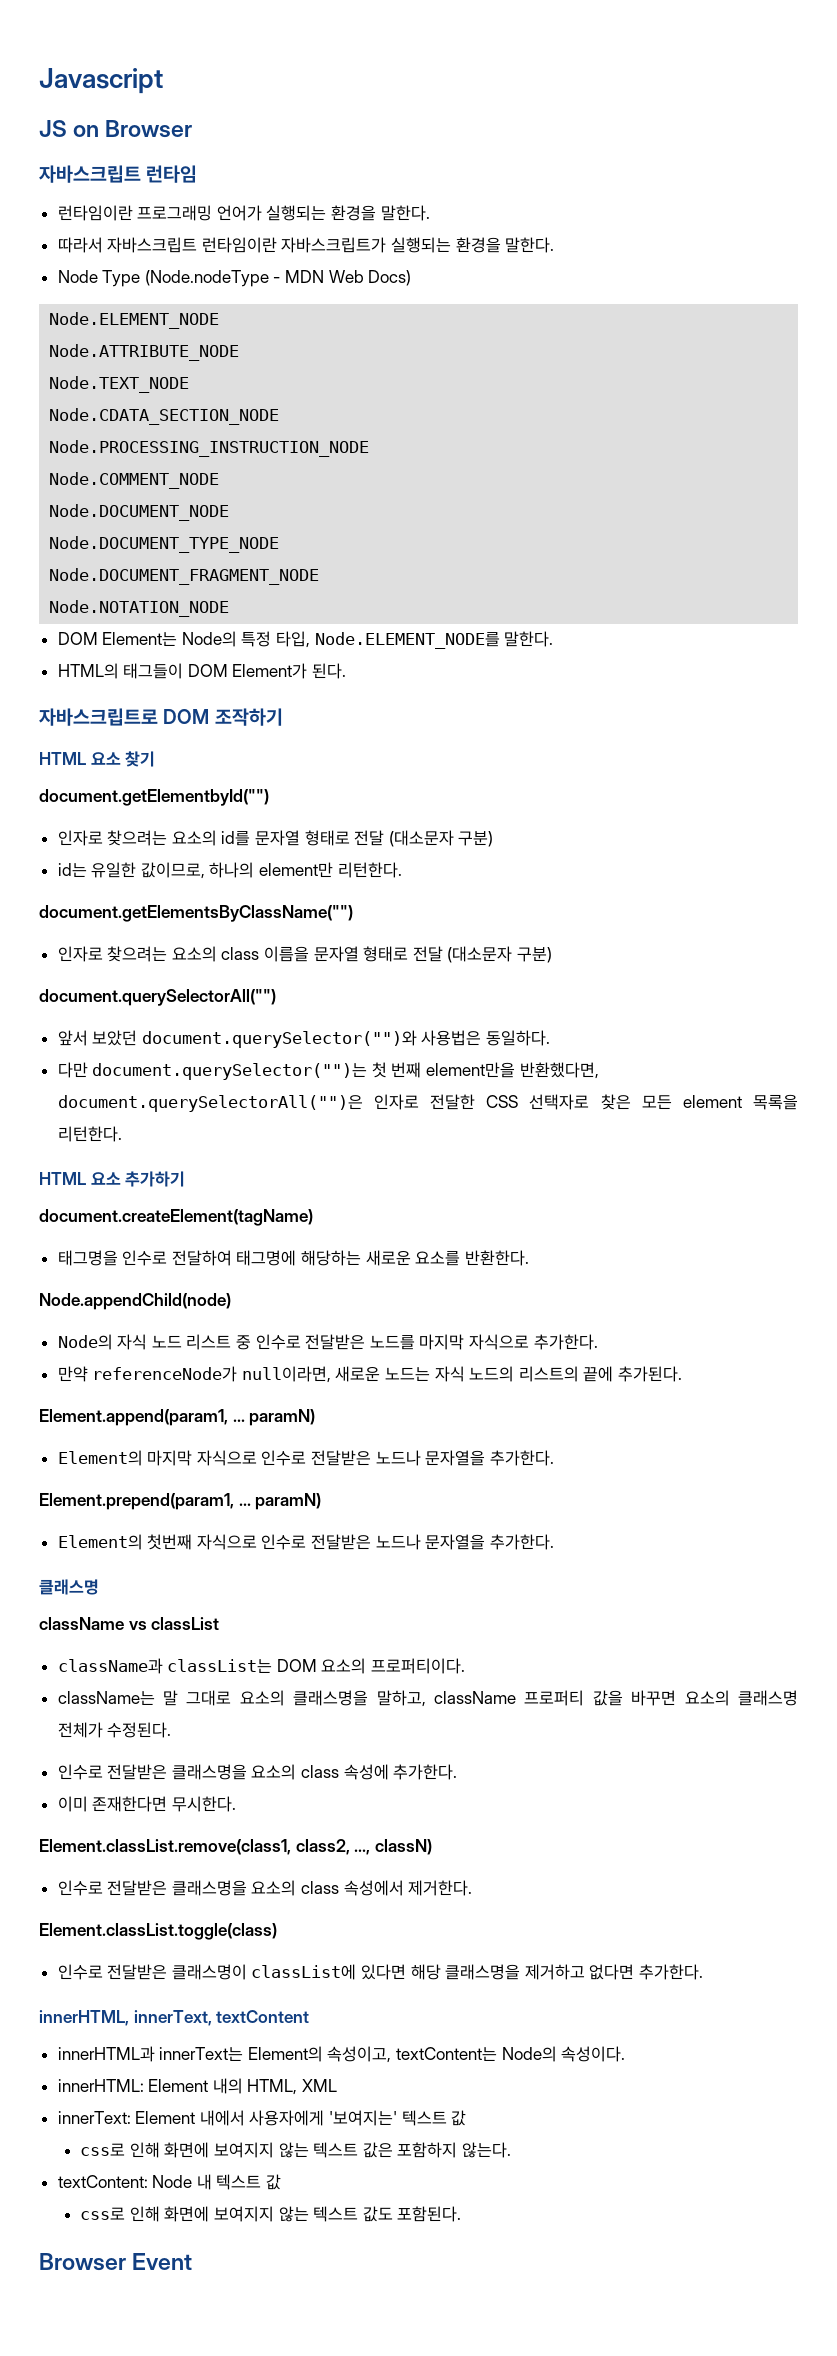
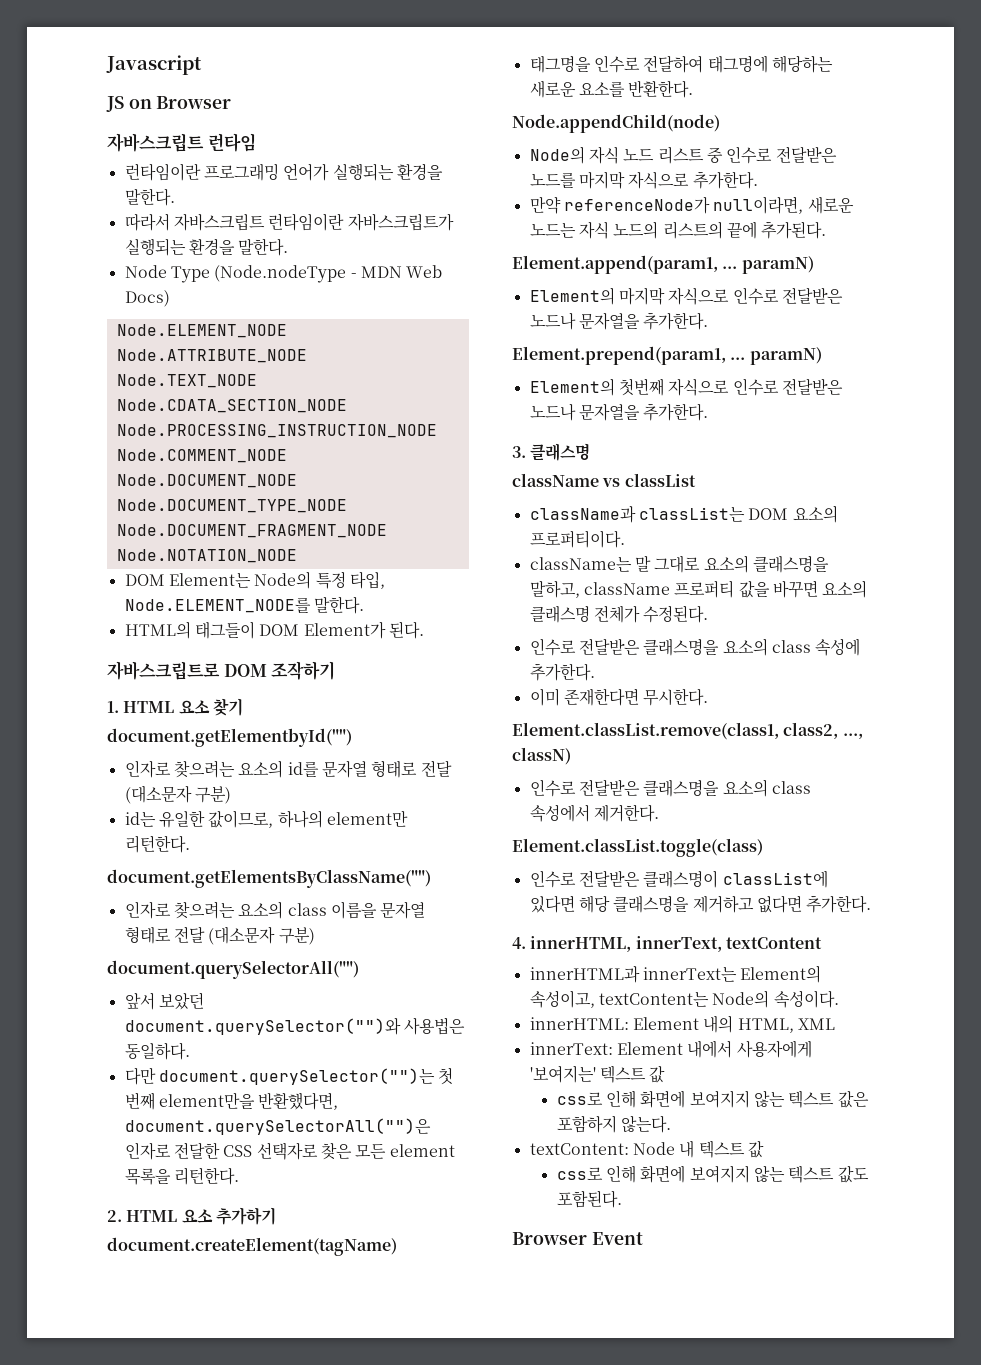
(283, 717) none -> [107,701,119,713] 1.
(122, 1134) none -> [107,1210,122,1222] 2.
(554, 1542) none -> [512,446,526,458] 3.
(704, 1972) none -> [512,937,526,949] 4.

